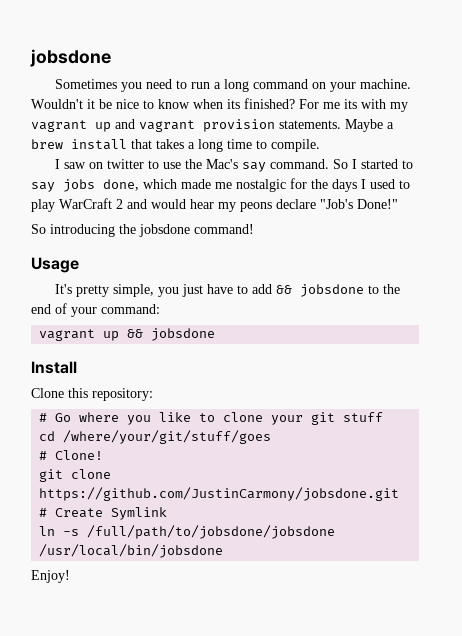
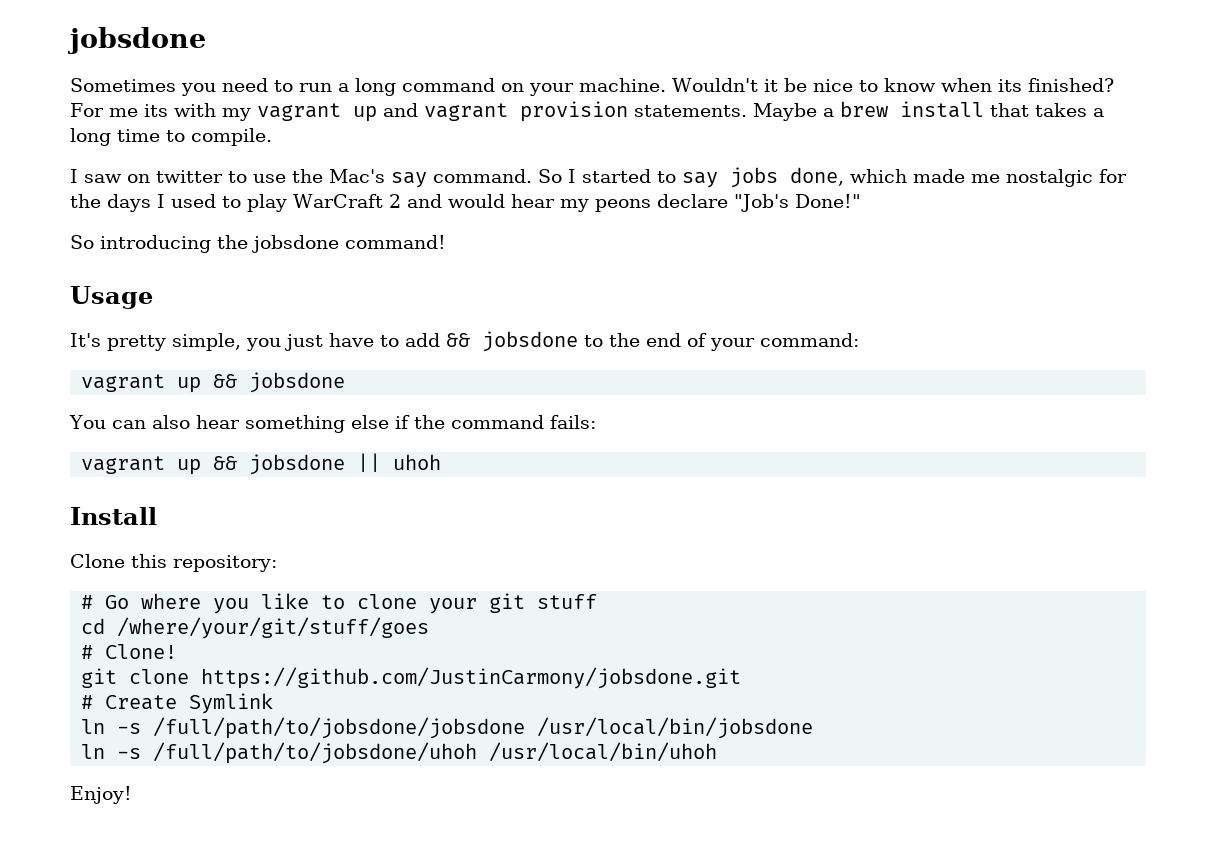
(216, 334) none -> [69,415,596,433] [81,453,442,475] // You can also hear something else if the command fails: // vagrant up && jobsdone || uhoh
(224, 551) none -> [81,742,718,764] // ln -s /full/path/to/jobsdone/uhoh /usr/local/bin/uhoh

